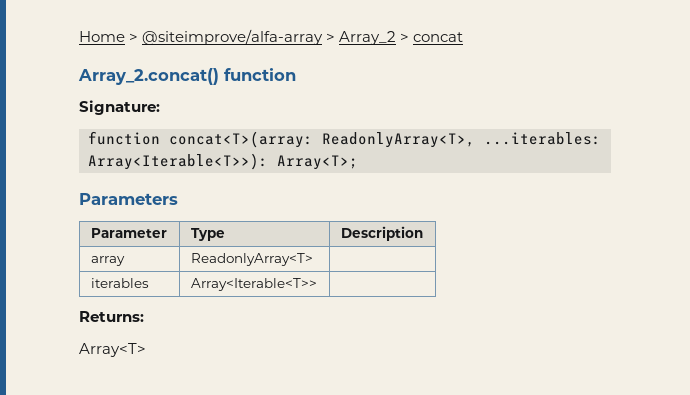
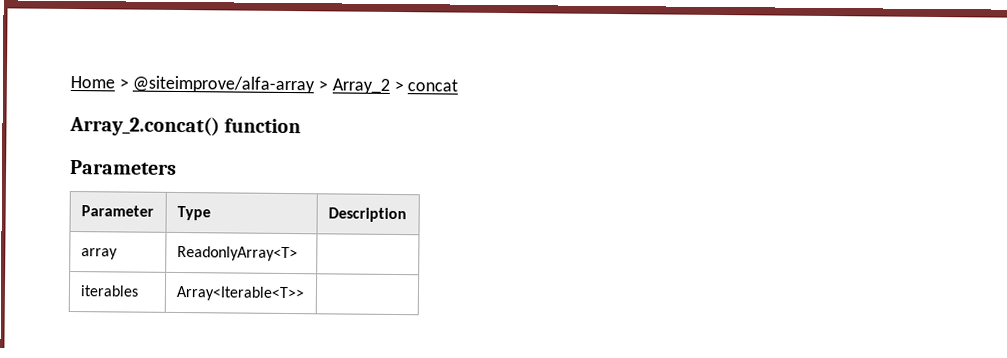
[79,100,160,115] [88,131,601,148] [88,153,358,170] // Signature: // function concat<T>(array: ReadonlyArray<T>, ...iterables: Array<Iterable<T>>): Array<T>; -> (302, 126) none
[79,311,144,322] [79,343,146,357] // Returns: // Array<T> -> (304, 293) none

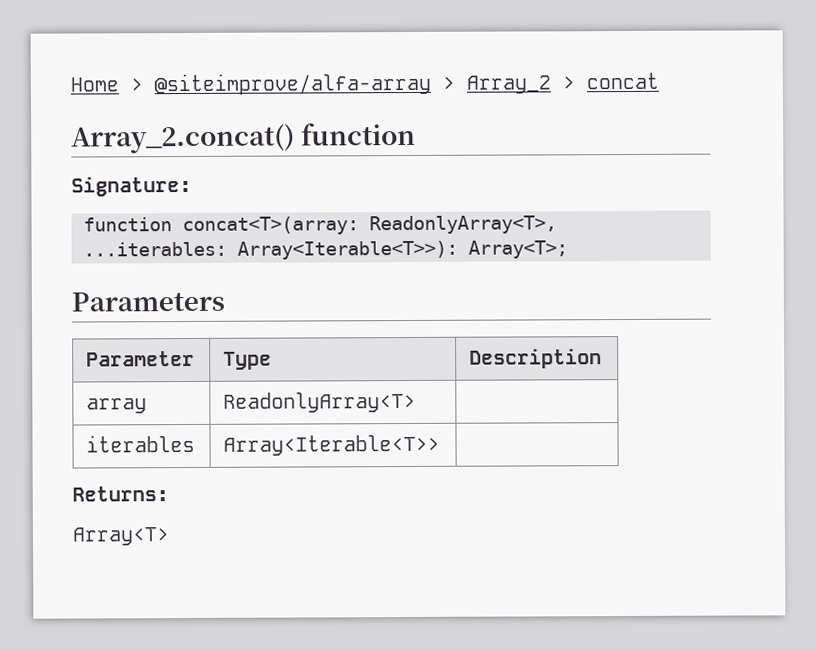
(302, 126) none -> [71,175,192,197] [83,215,557,236] [83,240,568,260] // Signature: // function concat<T>(array: ReadonlyArray<T>, ...iterables: Array<Iterable<T>>): Array<T>;
(304, 293) none -> [72,486,169,502] [72,527,169,546] // Returns: // Array<T>

